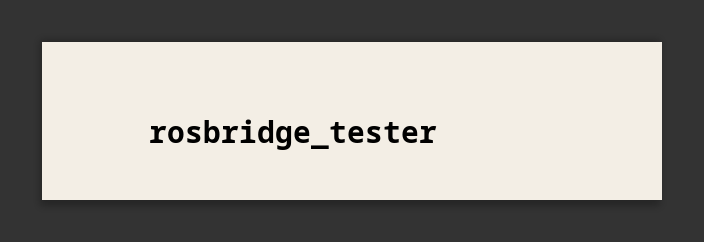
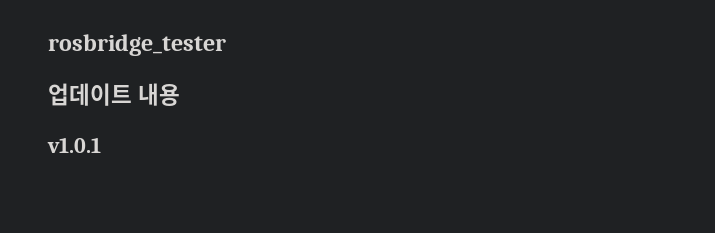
(437, 134) none -> [48,83,181,106] [47,137,101,153] // 업데이트 내용 // v1.0.1

